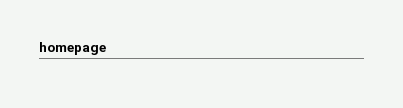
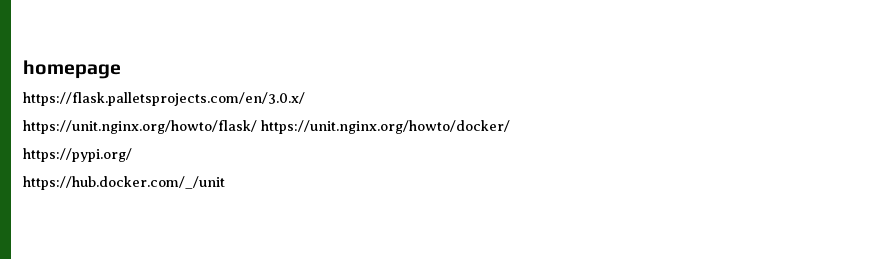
(106, 48) none -> [23,92,305,106] [23,120,510,134] [23,148,132,162] [23,176,225,190] // https://flask.palletsprojects.com/en/3.0.x/ // https://unit.nginx.org/howto/flask/ https://unit.nginx.org/howto/docker/ // https://pypi.org/ // https://hub.docker.com/_/unit

